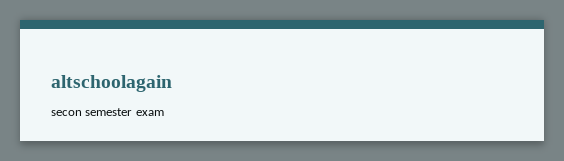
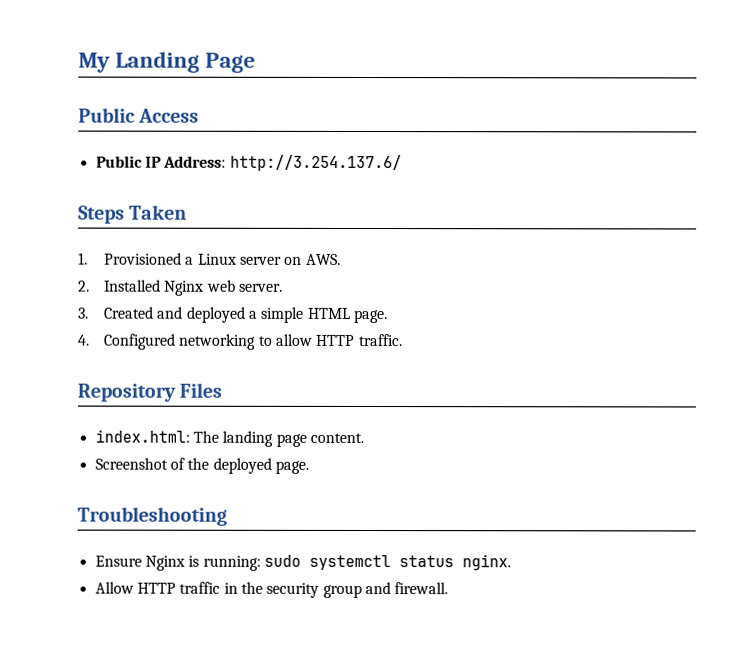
[51,75,172,92] [51,108,164,116] altschoolagain // secon semester exam -> [78,51,257,73] [78,107,200,123] [95,154,402,172] [78,204,188,224] [78,252,341,265] [78,279,284,296] [78,306,389,324] [77,333,402,350] [77,382,223,402] [94,429,364,447] [94,457,309,474] [77,506,227,526] [94,554,511,571] [94,581,449,598] My Landing Page // Public Access // Public IP Address: http://3.254.137.6/ // Steps Taken // 1. Provisioned a Linux server on AWS. // 2. Installed Nginx web server. // 3. Created and deployed a simple HTML page. // 4. Configured networking to allow HTTP traffic. // Repository Files // index.html: The landing page content. // Screenshot of the deployed page. // Troubleshooting // Ensure Nginx is running: sudo systemctl status nginx. // Allow HTTP traffic in the security group and firewall.

